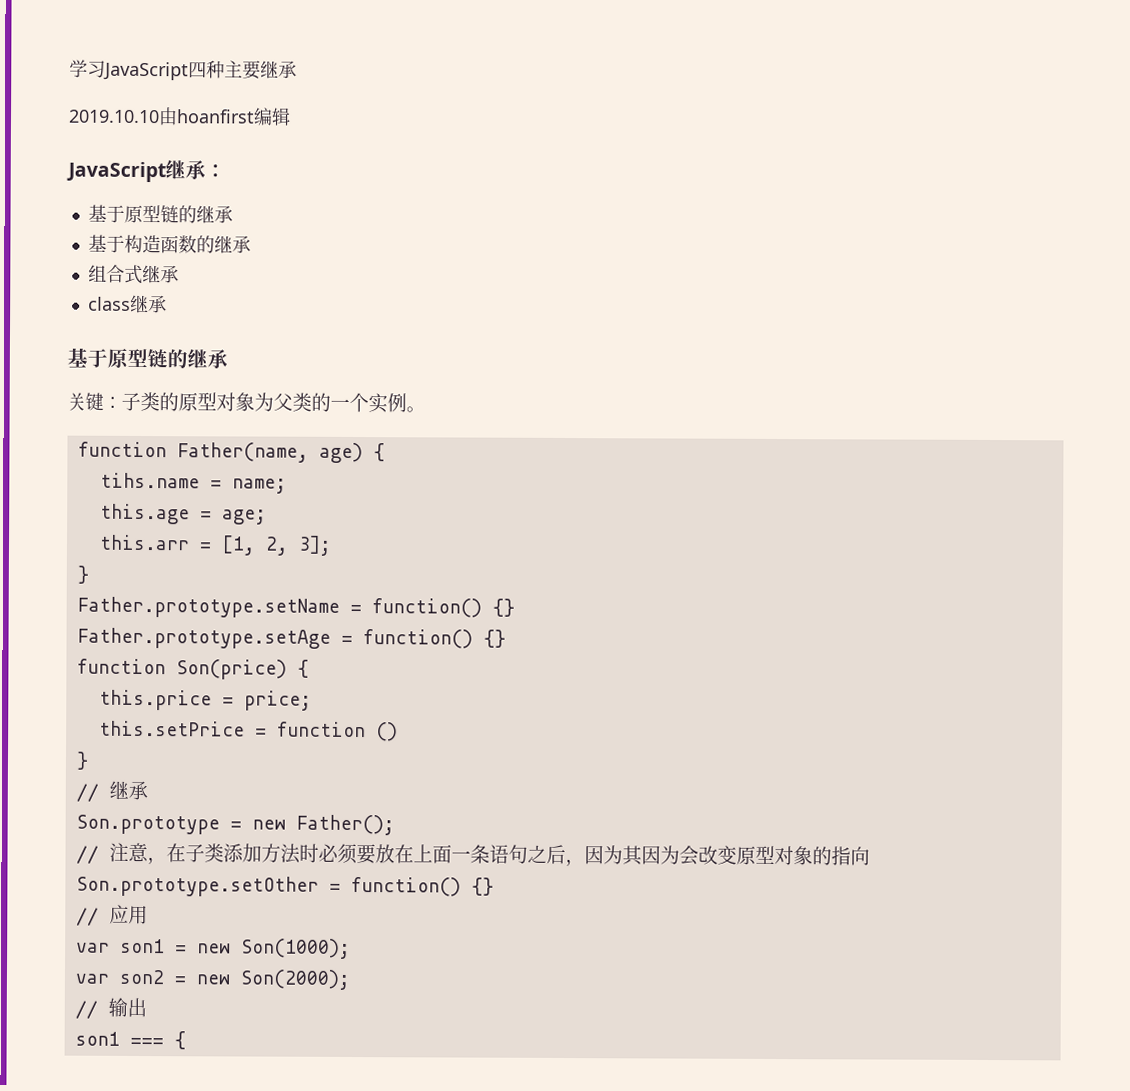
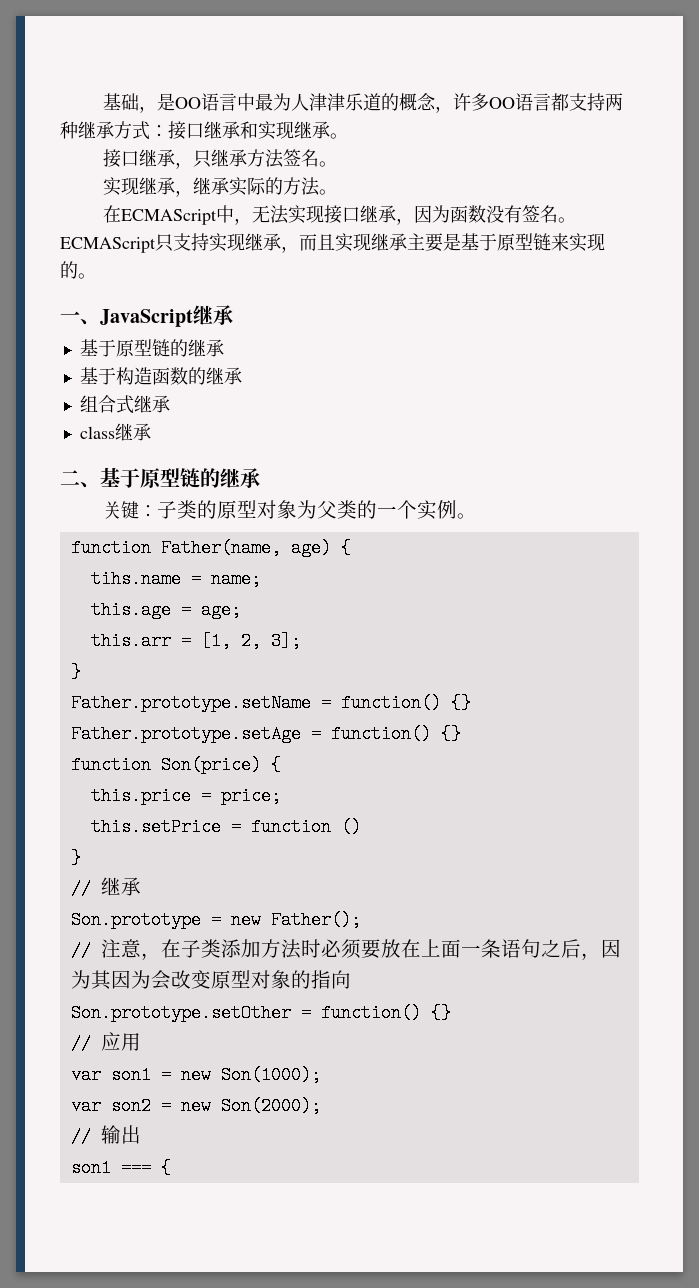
[69,59,297,81] [68,107,291,126] 学习JavaScript四种主要继承 // 2019.10.10由hoanfirst编辑 // -> [103,93,624,113] [60,121,348,140] [103,149,338,169] [103,177,338,197] [103,205,577,225] [60,233,605,253] [60,261,96,279] [60,311,100,325] 基础，是OO语言中最为人津津乐道的概念，许多OO语言都支持两种继承方式：接口继承和实现继承。 // 接口继承，只继承方法签名。 // 实现继承，继承实际的方法。 // 在ECMAScript中，无法实现接口继承，因为函数没有签名。ECMAScript只支持实现继承，而且实现继承主要是基于原型链来实现的。 // 一、
[205,164,226,178] ： -> (233, 315) none
(167, 304) none -> [60,470,100,488] 二、

